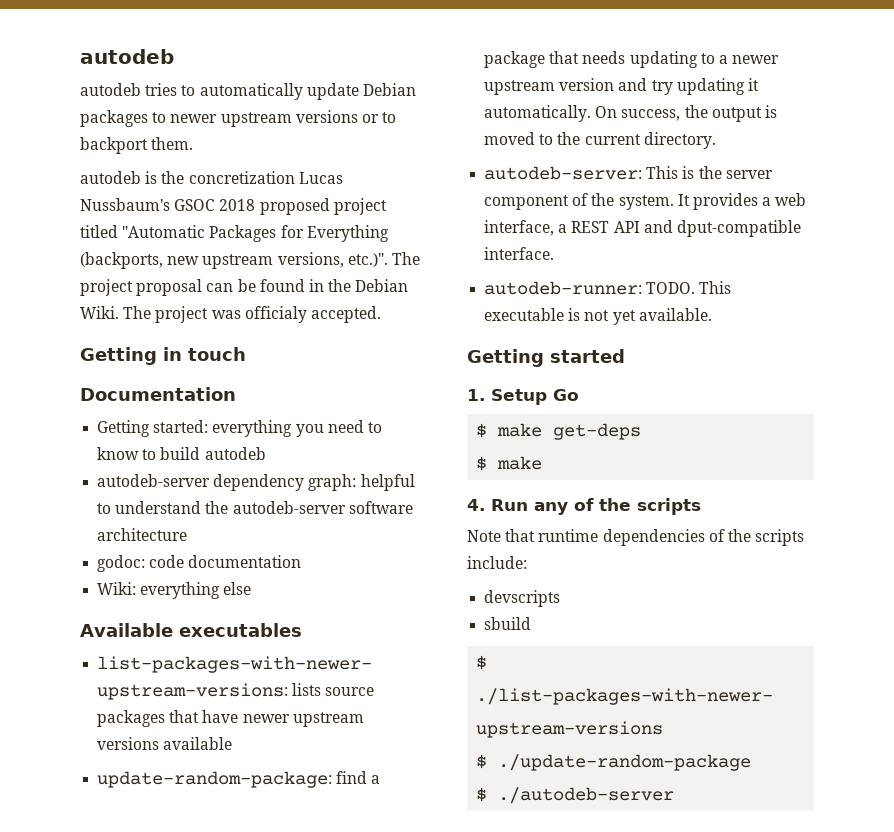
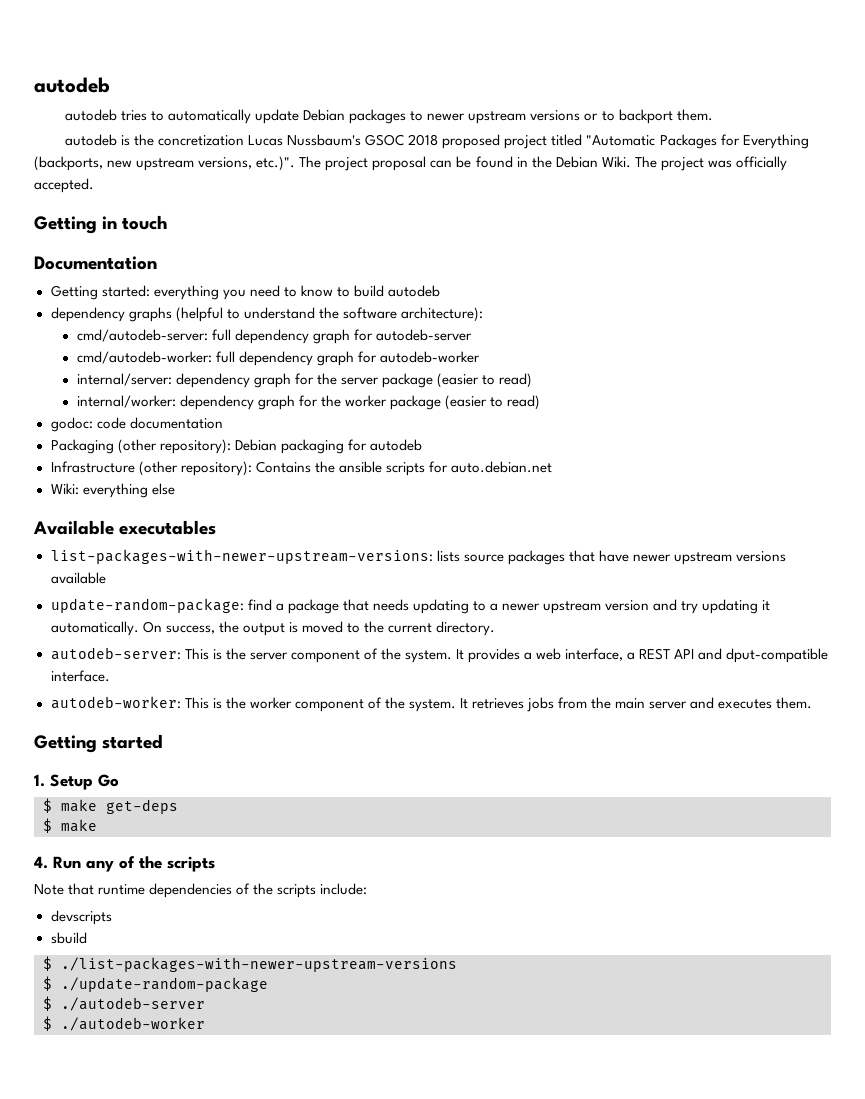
[244,306,307,323] officialy -> [735,156,787,171] officially
[97,474,415,491] [97,501,413,514] [97,528,188,541] [97,555,302,572] autodeb-server dependency graph: helpful to understand the autodeb-server software architecture // godoc: code documentation -> [50,307,483,322] [76,329,472,344] [76,351,480,366] [76,373,532,388] [76,395,540,410] [50,417,223,432] [50,439,422,454] [50,461,552,476] dependency graphs (helpful to understand the software architecture): // cmd/autodeb-server: full dependency graph for autodeb-server // cmd/autodeb-worker: full dependency graph for autodeb-worker // internal/server: dependency graph for the server package (easier to read) // internal/worker: dependency graph for the worker package (easier to read) // godoc: code documentation // Packaging (other repository): Debian packaging for autodeb // Infrastructure (other repository): Contains the ansible scripts for auto.debian.net
[484,281,732,295] [484,308,712,325] autodeb-runner: TODO. This executable is not yet available. -> [50,696,813,712] autodeb-worker: This is the worker component of the system. It retrieves jobs from the main server and executes them.
(675, 795) none -> [43,1016,205,1031] // $ ./autodeb-worker

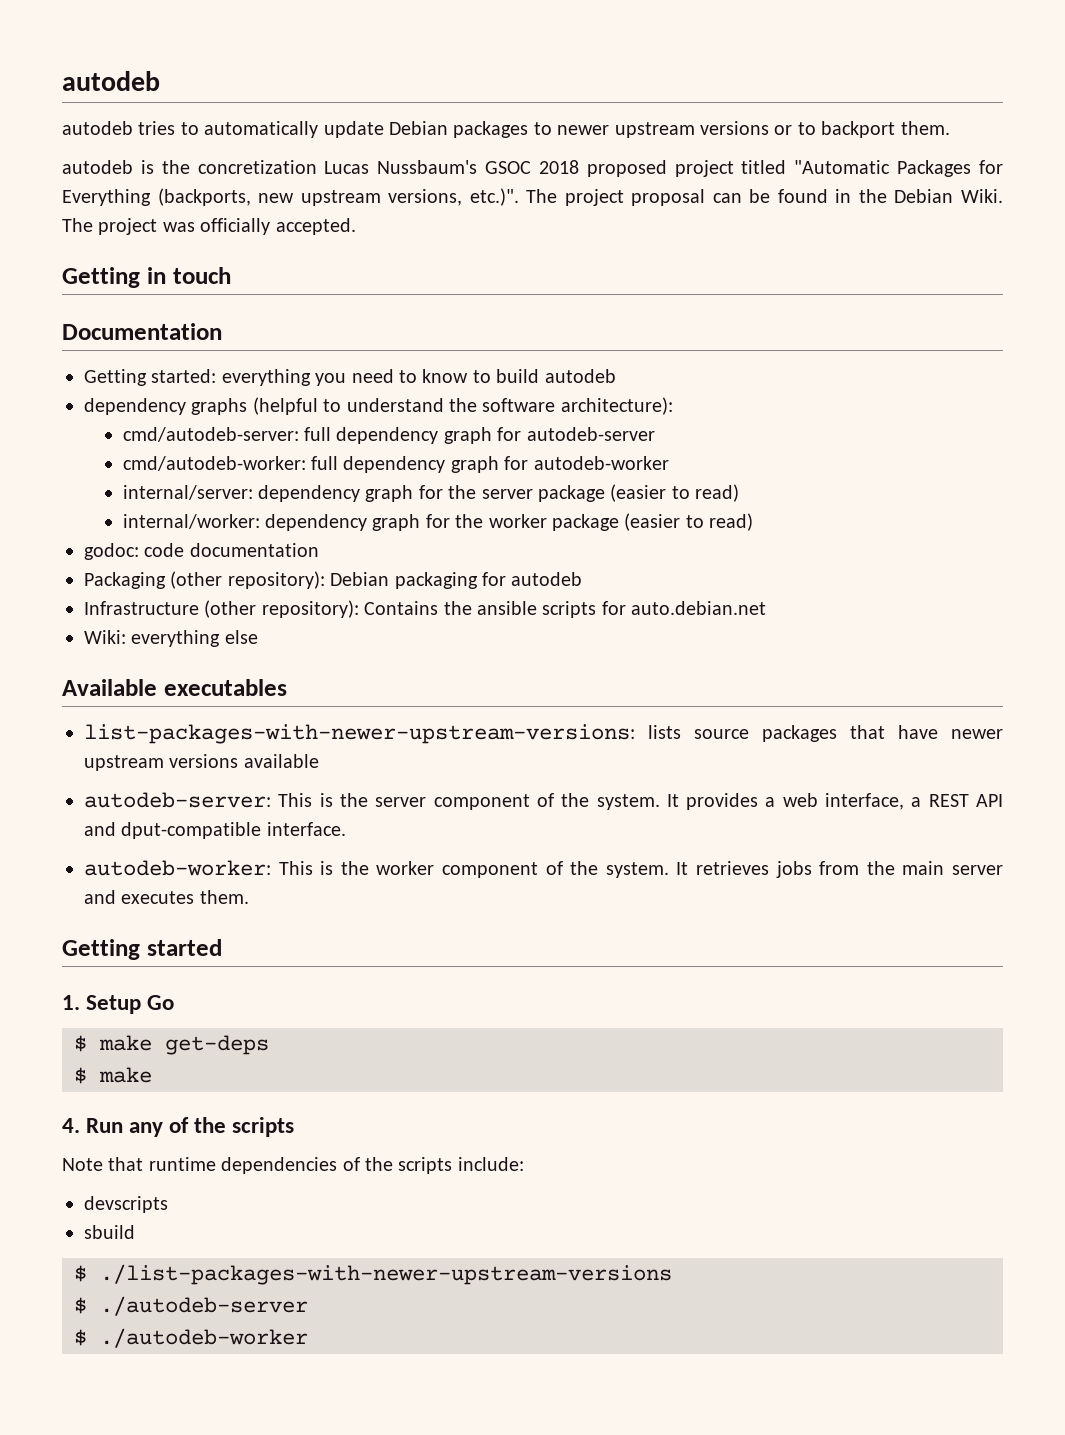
[50,598,771,614] [50,621,496,636] // update-random-package: find a package that needs updating to a newer upstream version and try updating it automatically. On success, the output is moved to the current directory. -> (319, 761) none
[43,976,268,992] // $ ./update-random-package -> (672, 1274) none

